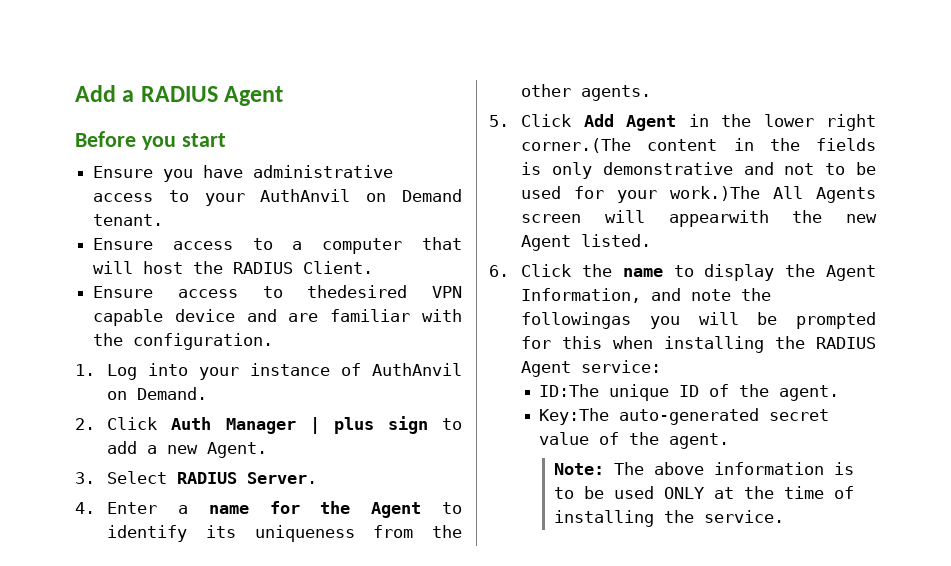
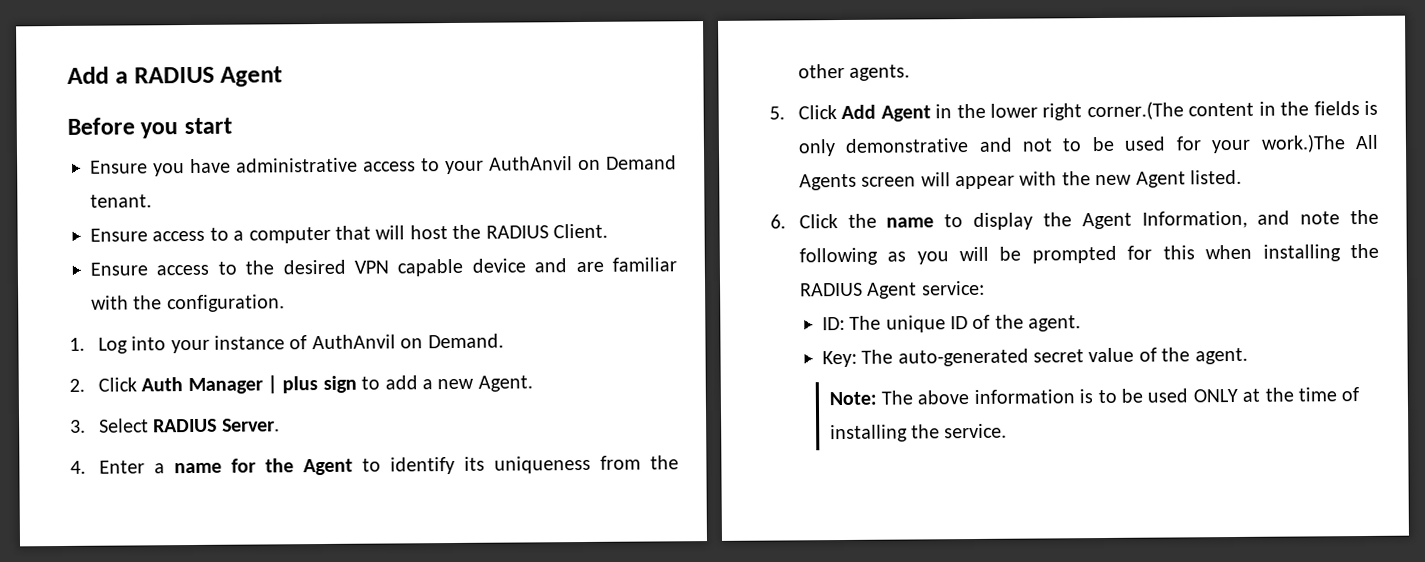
[307,285,408,298] thedesired -> [245,259,346,275] the desired
[668,210,769,227] appearwith -> [954,171,1058,190] appear with
[521,312,632,329] followingas -> [798,247,907,266] following as
[539,384,600,397] ID:The -> [821,315,882,331] ID: The
[539,408,610,425] Key:The -> [821,349,894,368] Key: The

